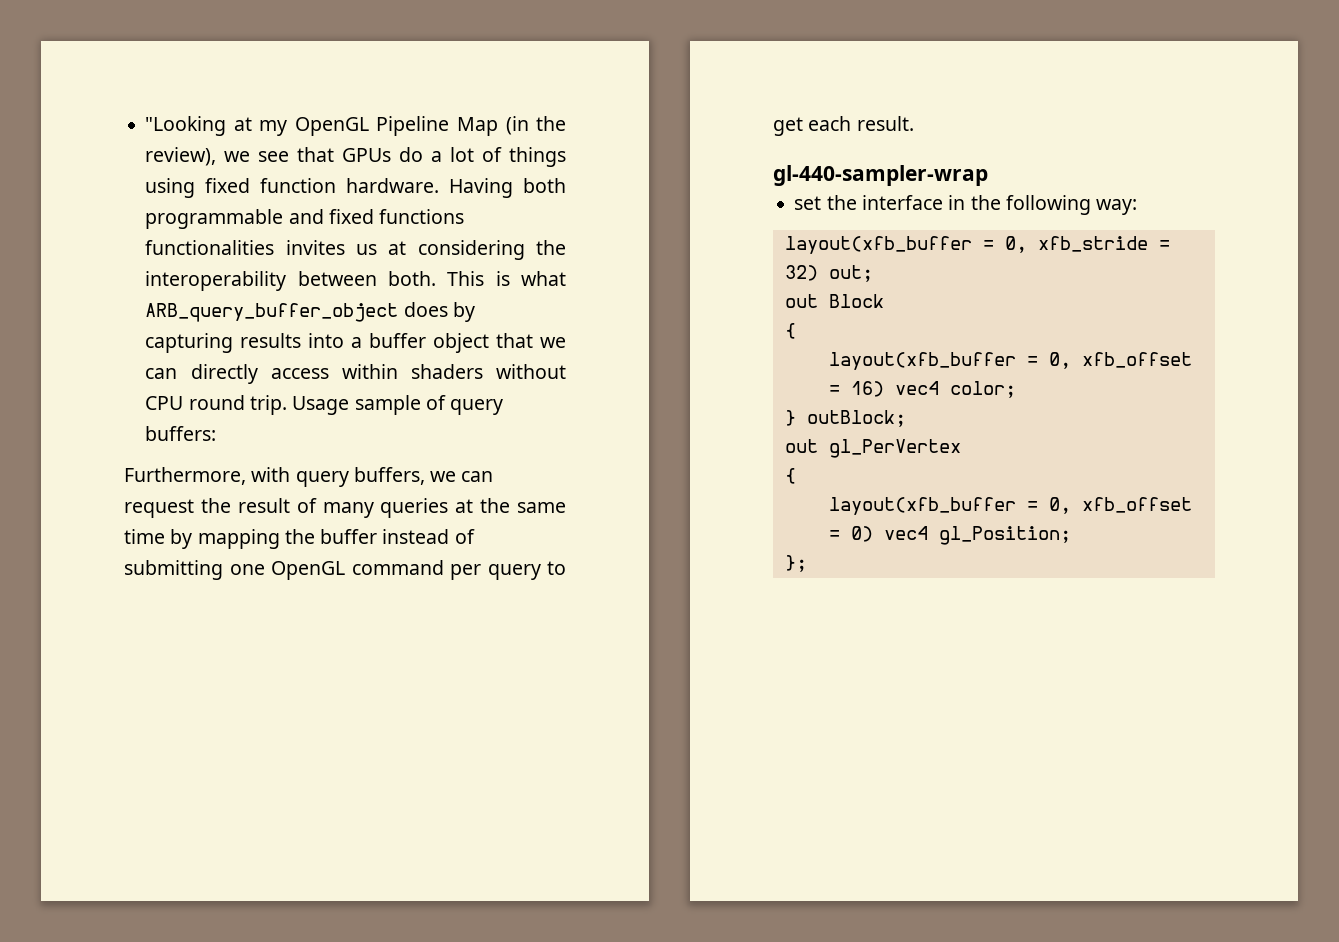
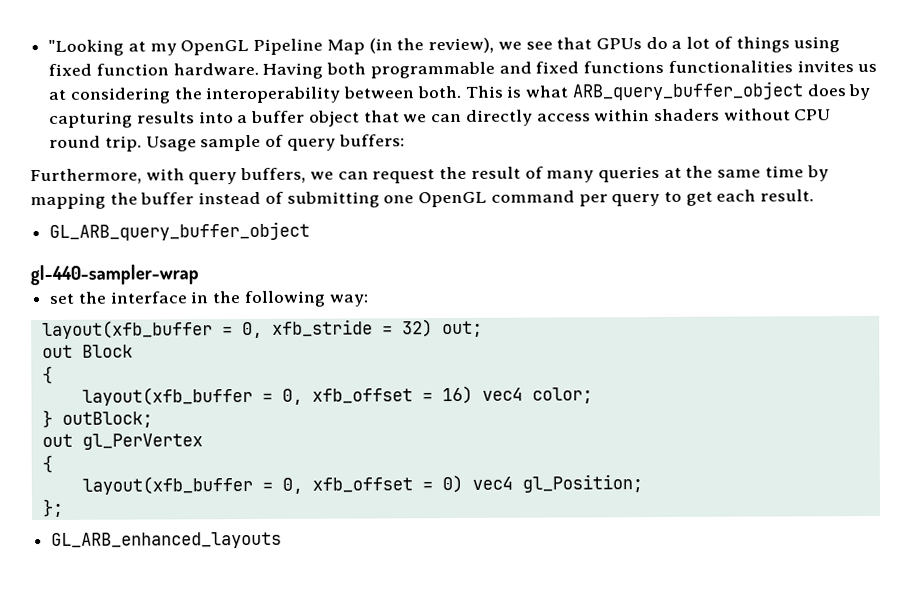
(914, 123) none -> [49,221,311,241] // GL_ARB_query_buffer_object
(807, 563) none -> [51,531,283,549] // GL_ARB_enhanced_layouts

